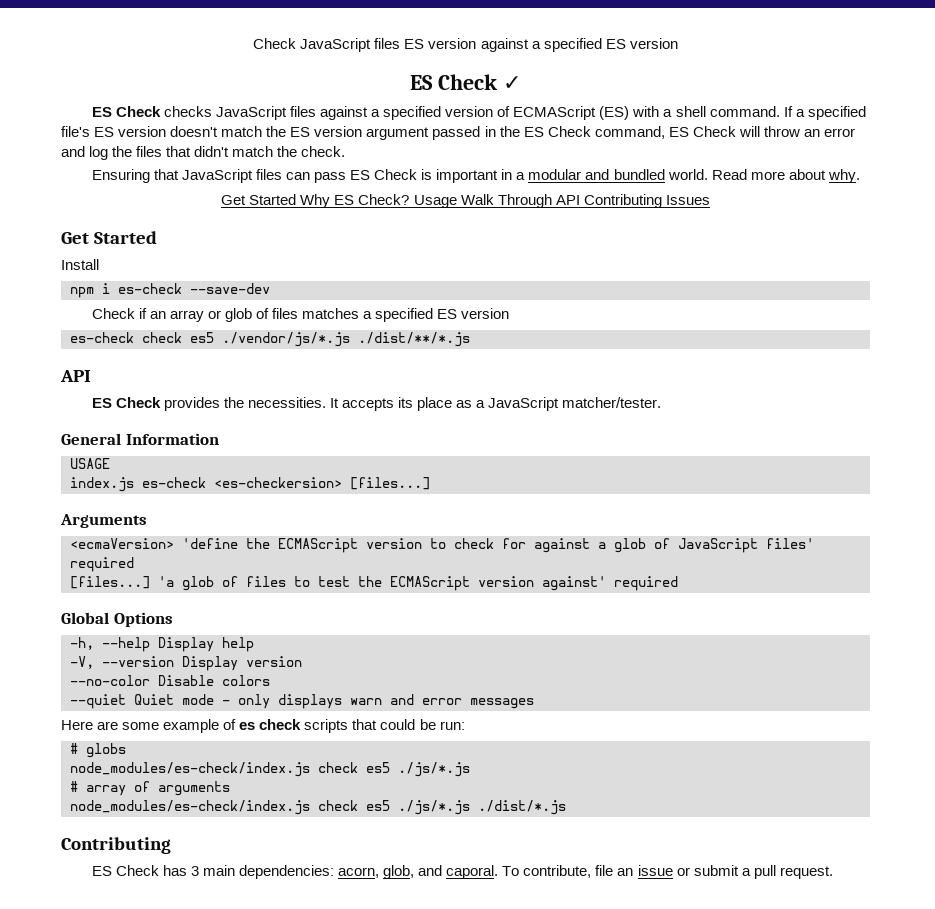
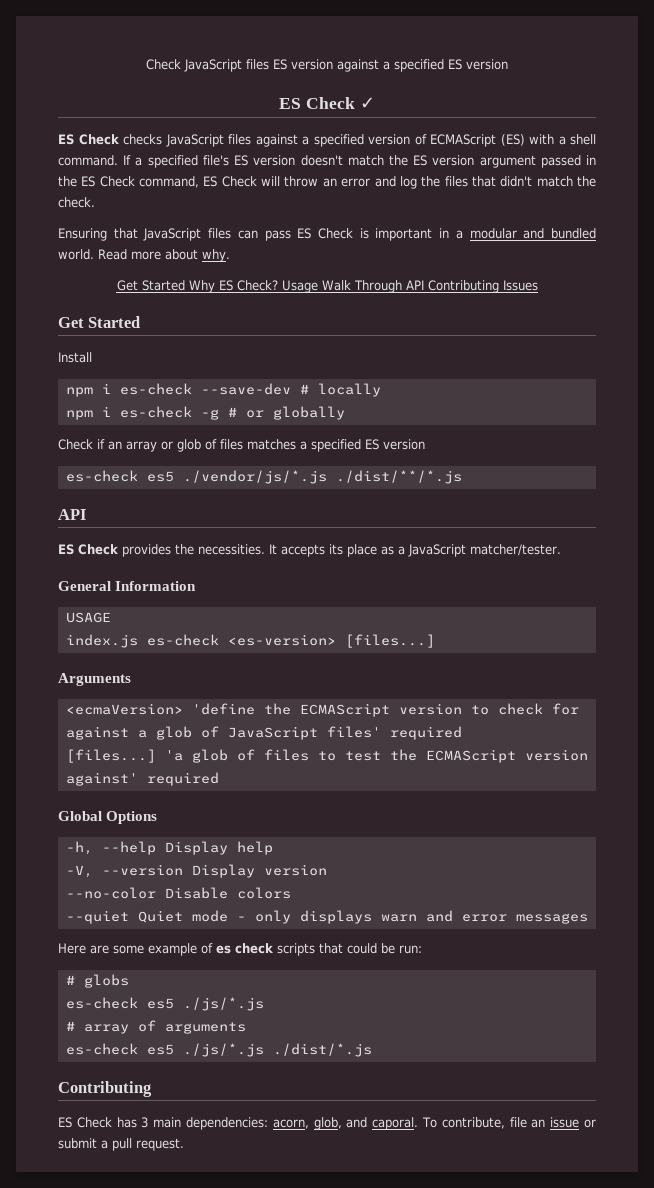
(270, 288) none -> [299,383,381,397] [65,406,345,420] # locally // npm i es-check -g # or globally
[142,332,182,343] check -> (138, 476) none
[214,477,342,488] <es-checkersion> -> [227,634,336,646] <es-version>
[70,762,358,777] node_modules/es-check/index.js check -> [65,997,138,1009] es-check
[70,800,358,815] node_modules/es-check/index.js check -> [65,1043,138,1055] es-check

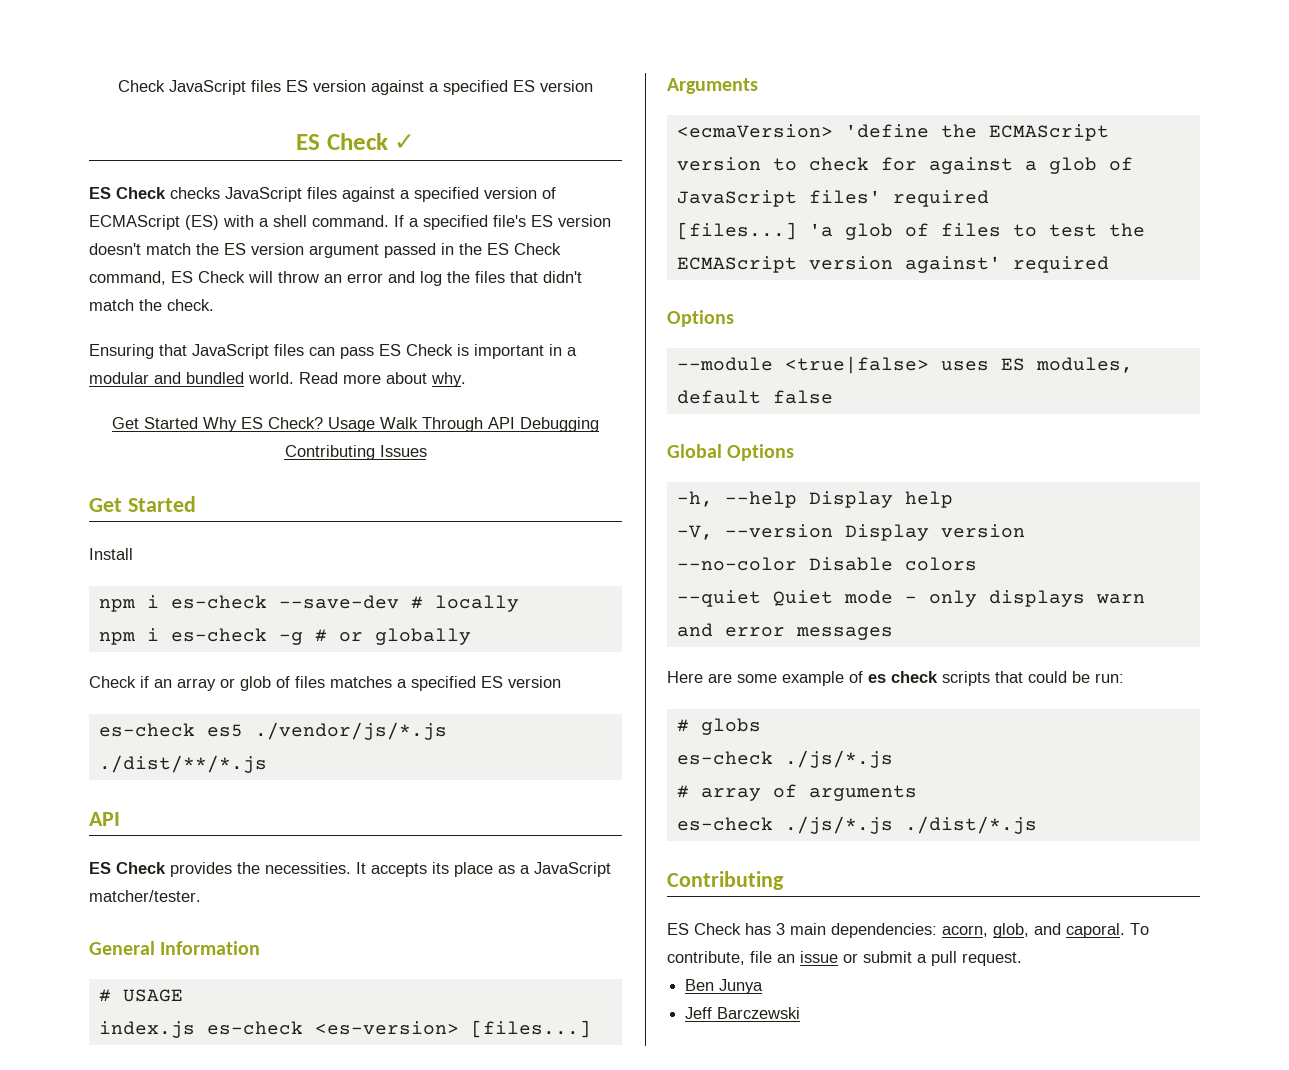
(424, 285) none -> [520,417,599,432] Debugging
(197, 586) none -> [98,989,111,1002] #
(219, 779) none -> [667,310,734,327] [676,356,1133,374] [676,390,833,404] // Options // --module <true|false> uses ES modules, default false
[146,998,174,1009] es5 -> (773, 758) none
[146,1044,174,1055] es5 -> (773, 824) none
(184, 1144) none -> [685,979,764,994] [685,1007,801,1019] // Ben Junya // Jeff Barczewski

